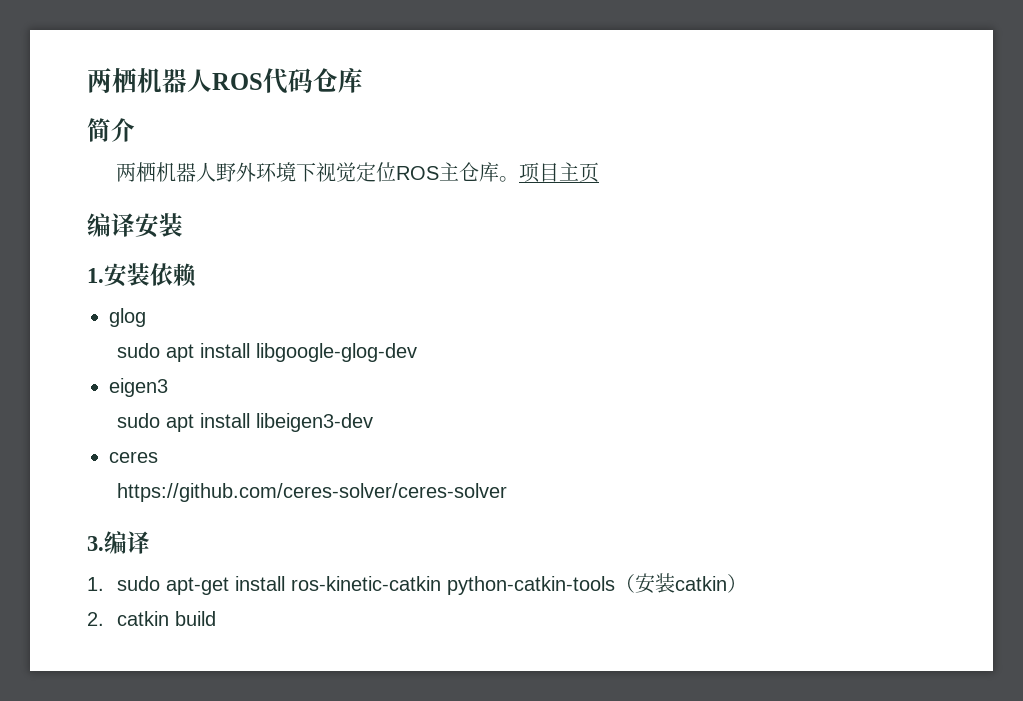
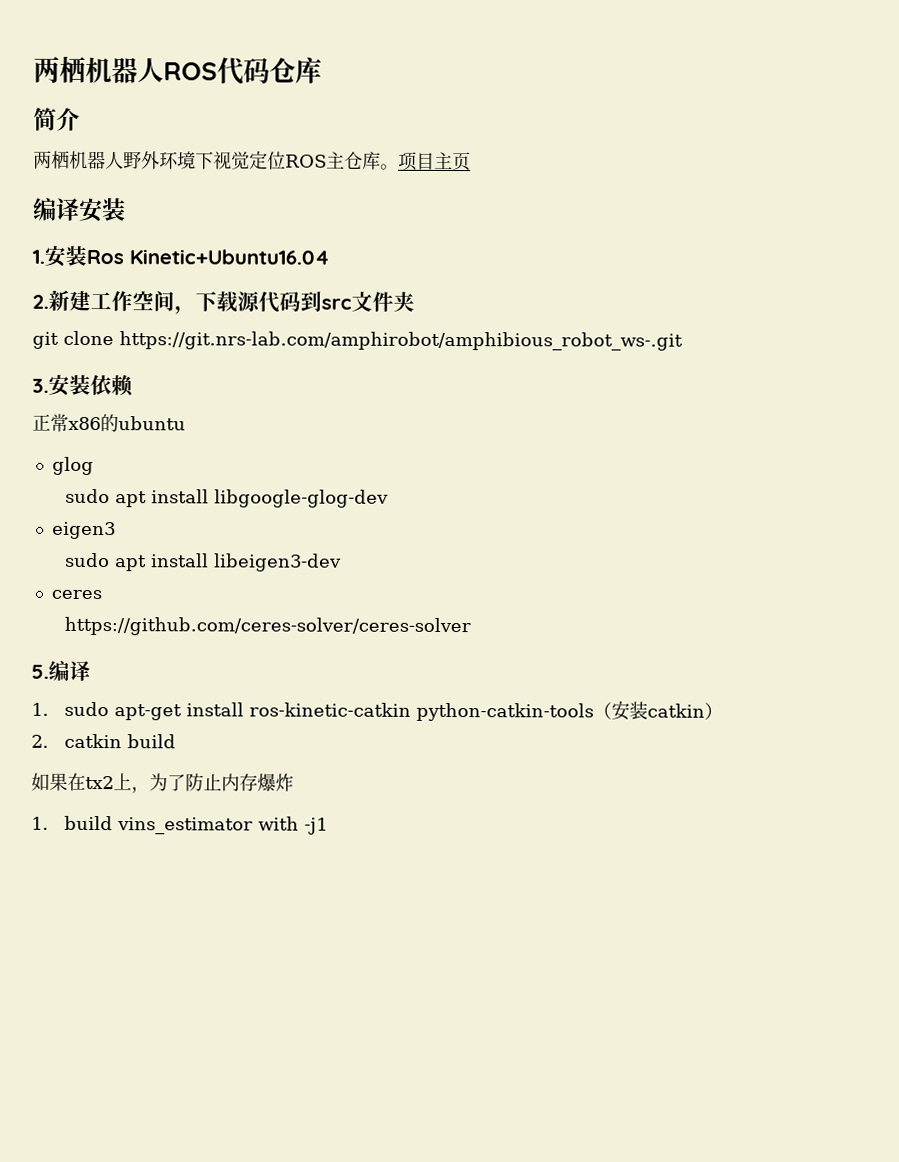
[150,263,197,287] 依赖 -> [86,249,330,265] [32,289,415,315] [32,330,683,351] [32,374,134,397] [32,413,186,433] Ros Kinetic+Ubuntu16.04 // 2.新建工作空间，下载源代码到src文件夹 // git clone https://git.nrs-lab.com/amphirobot/amphibious_robot_ws-.git // 3.安装依赖 // 正常x86的ubuntu
[87,536,104,551] 3. -> [31,664,49,679] 5.
(217, 618) none -> [31,772,294,794] [31,815,329,835] // 如果在tx2上，为了防止内存爆炸 // 1. build vins_estimator with -j1

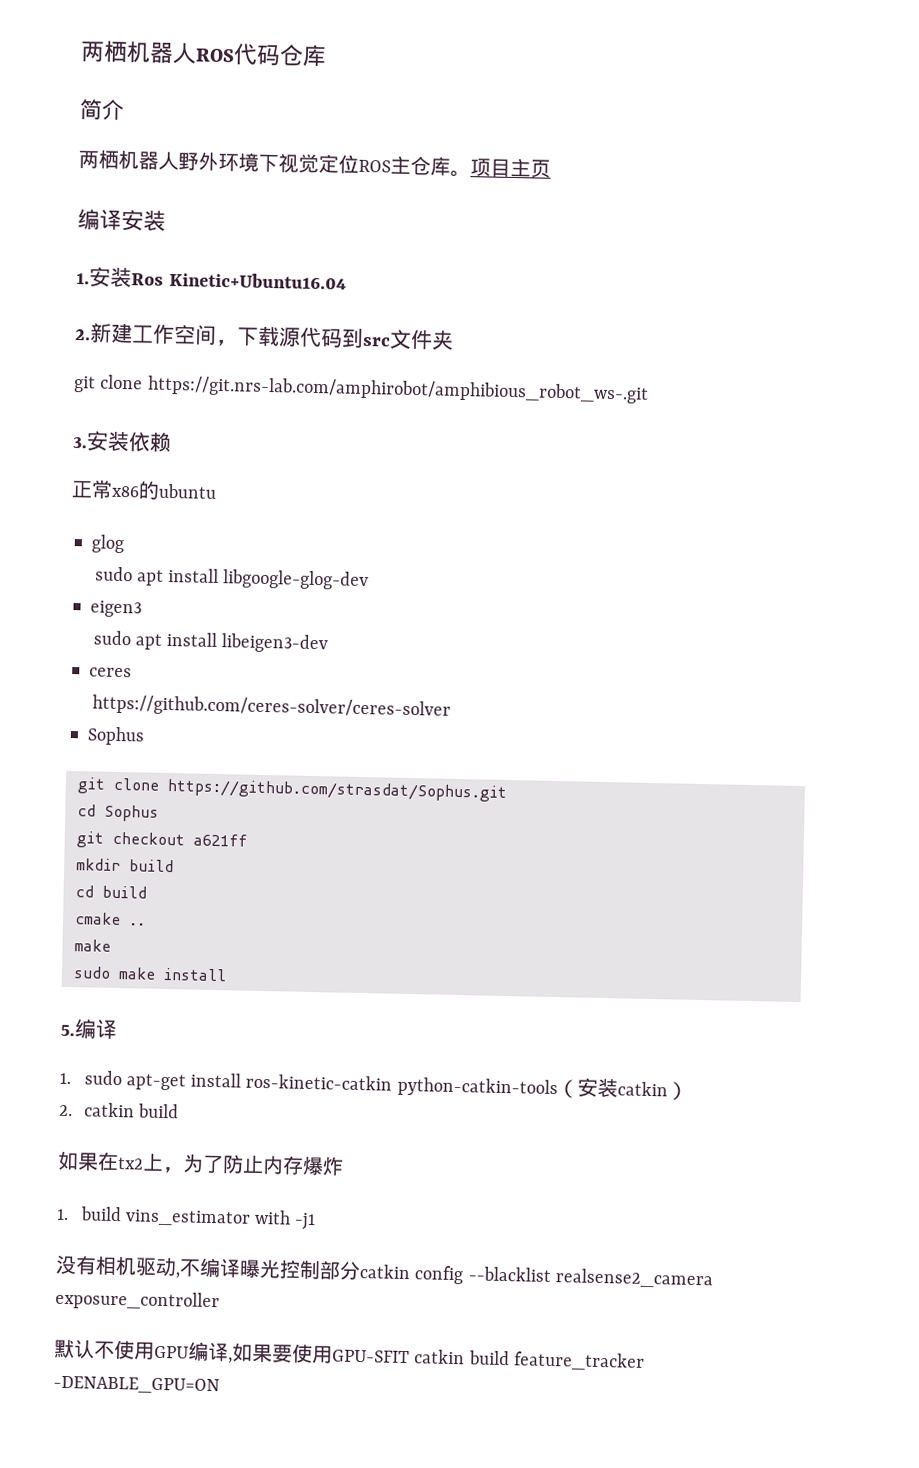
(472, 626) none -> [87,726,146,746] [76,777,507,802] [76,804,159,822] [75,831,248,848] [75,858,174,873] [74,885,147,899] [74,912,146,926] [73,939,111,952] [72,966,227,982] // Sophus // git clone https://github.com/strasdat/Sophus.git // cd Sophus // git checkout a621ff // mkdir build // cd build // cmake .. // make // sudo make install
(329, 826) none -> [55,1254,713,1289] [55,1289,220,1312] [54,1338,645,1371] [53,1375,220,1395] // 没有相机驱动,不编译曝光控制部分catkin config --blacklist realsense2_camera exposure_controller // 默认不使用GPU编译,如果要使用GPU-SFIT catkin build feature_tracker -DENABLE_GPU=ON

